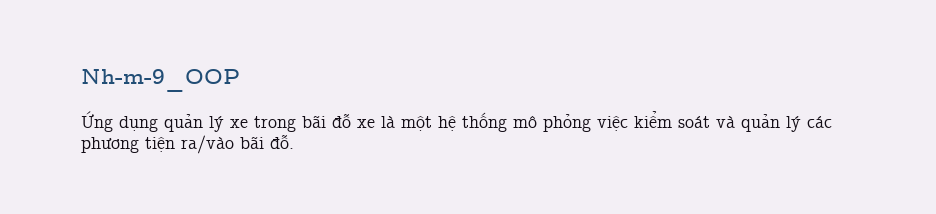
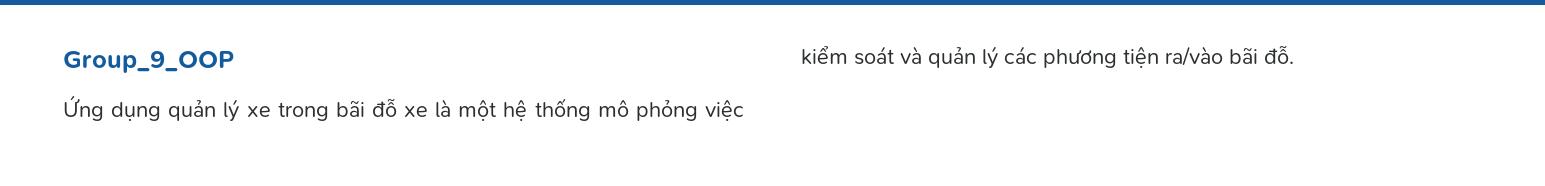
[81,69,240,92] Nh-m-9_OOP -> [63,51,234,73] Group_9_OOP

